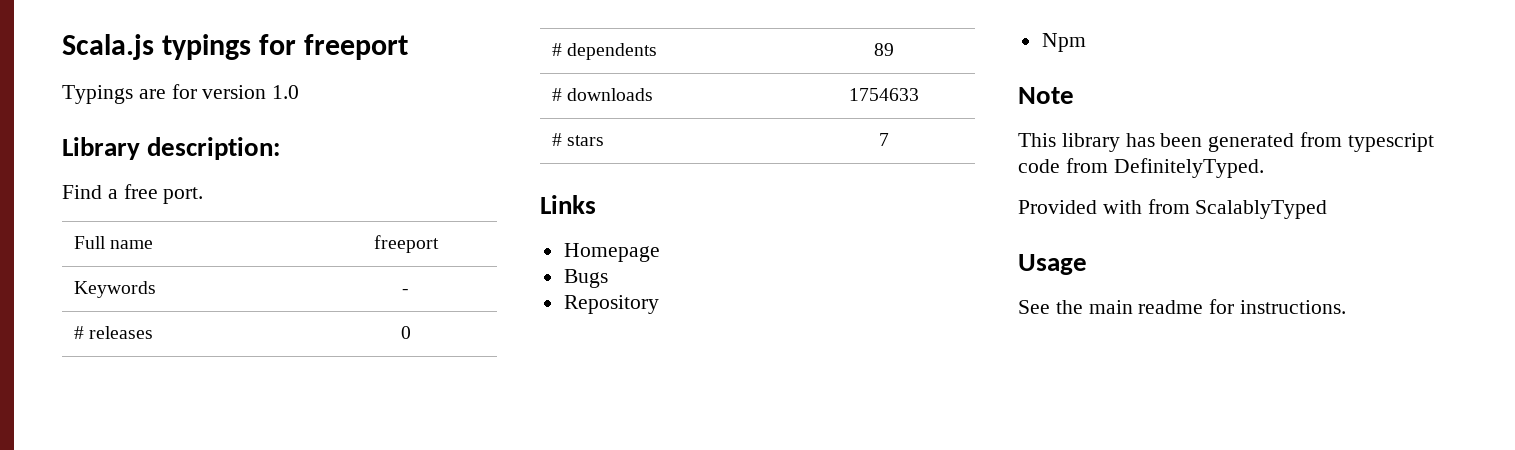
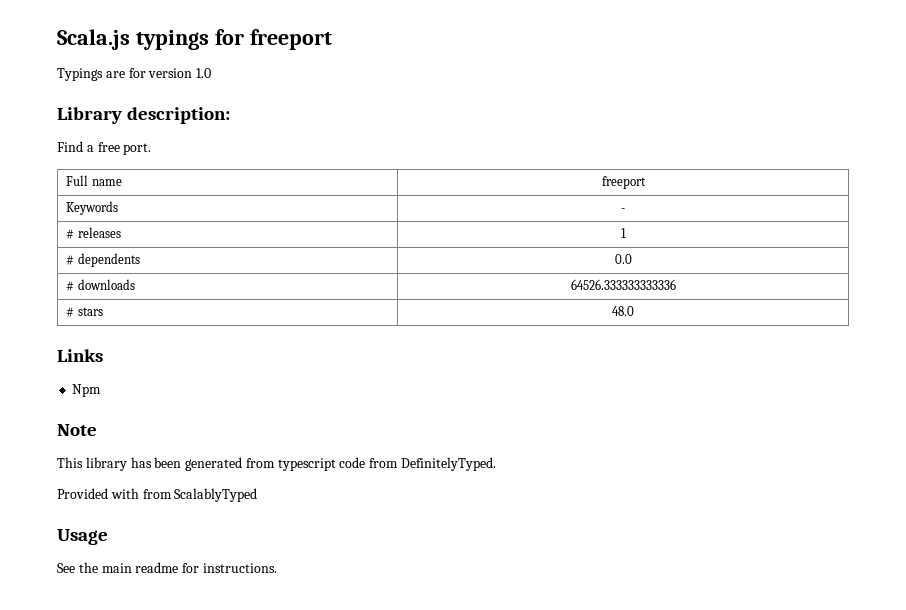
[400,326,411,339] 0 -> [620,228,626,238] 1
[873,43,894,56] 89 -> [614,254,632,264] 0.0
[848,88,919,101] 1754633 -> [570,279,676,290] 64526.333333333336
[878,133,889,146] 7 -> [612,306,634,316] 48.0
[563,243,660,262] [563,269,608,288] [563,295,659,314] // Homepage // Bugs // Repository -> (103, 355) none

